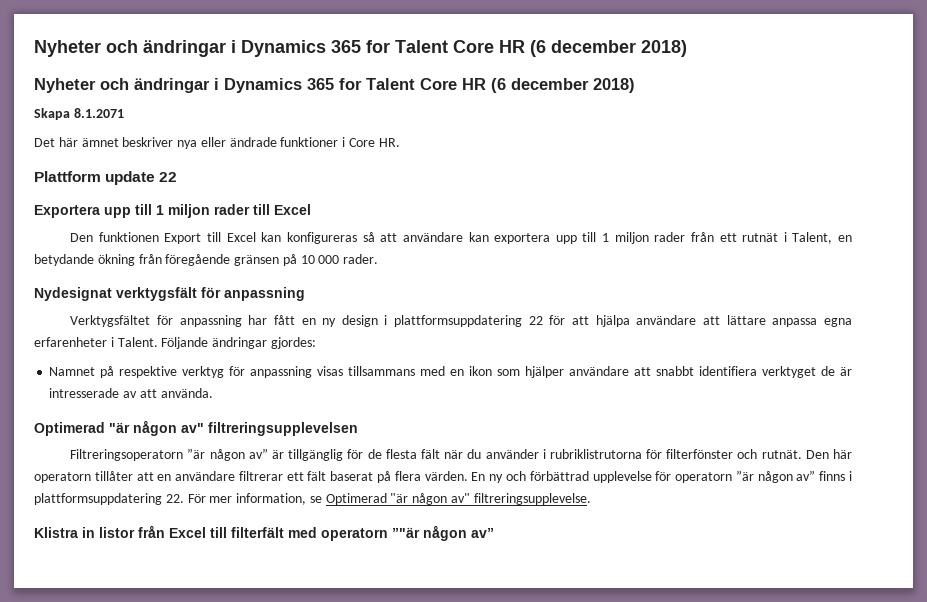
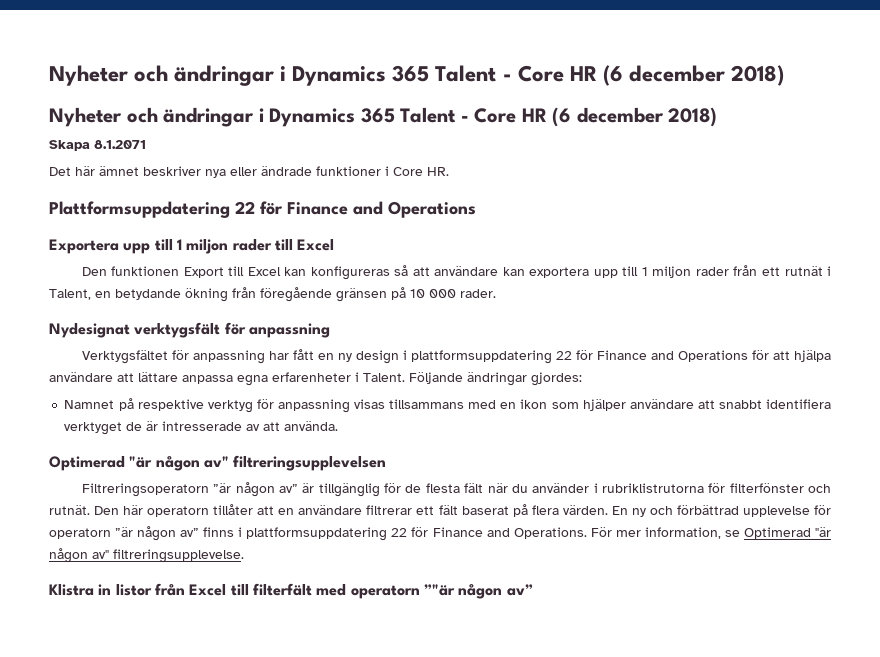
[34,40,448,57] Nyheter och ändringar i Dynamics 365 for Talent -> [49,65,512,86] Nyheter och ändringar i Dynamics 365 Talent -
[339,78,415,90] for Talent -> [400,107,469,123] Talent -
[34,171,178,185] Plattform update 22 -> [49,201,476,218] Plattformsuppdatering 22 för Finance and Operations
(566, 320) none -> [596,350,769,362] Finance and Operations för
[165,494,184,503] 22. -> [391,527,587,539] 22 för Finance and Operations.

